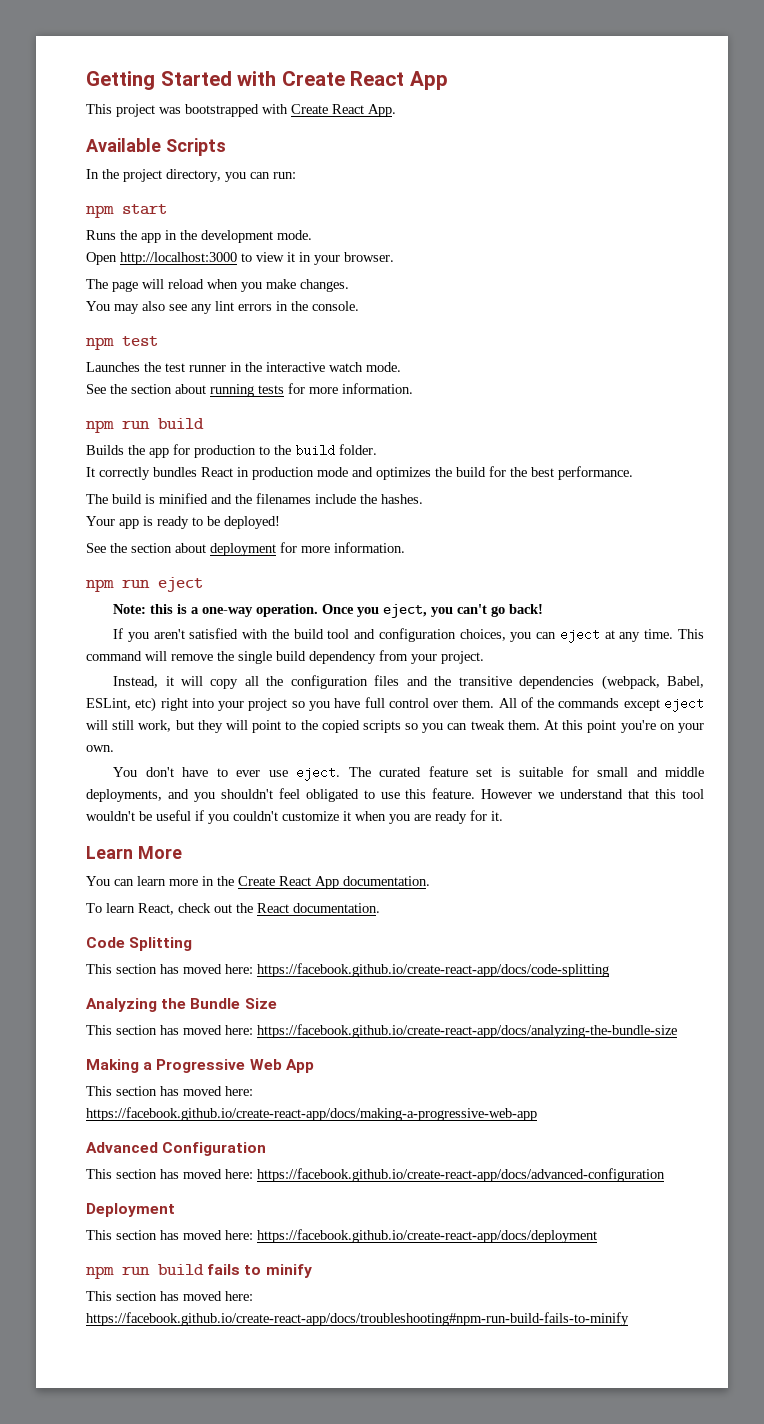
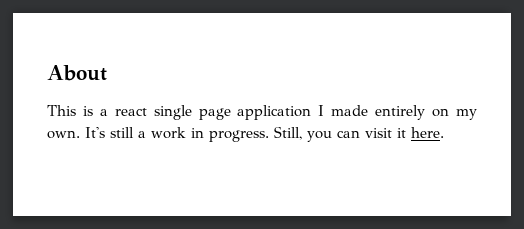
[86,71,448,90] [86,104,396,117] [86,138,226,156] [86,169,296,182] [86,204,167,218] [86,230,312,243] [86,252,394,265] [86,279,349,292] [86,301,359,314] [86,336,158,350] [86,362,401,372] [86,383,413,397] [86,418,204,433] [86,444,377,458] [86,466,633,480] [86,493,423,504] [86,516,280,529] [86,542,405,556] [86,577,203,592] [113,604,544,618] [113,628,704,643] [86,650,484,664] [113,675,704,690] [86,697,704,712] [86,720,704,733] [86,745,114,752] [113,766,704,781] [86,788,704,802] [86,810,503,824] [86,846,182,859] [86,876,430,889] [86,903,380,915] [86,937,193,951] [86,963,609,977] [86,998,277,1012] [86,1024,677,1038] [86,1059,314,1073] [86,1086,253,1096] [86,1107,537,1121] [86,1142,267,1156] [86,1168,665,1182] [86,1203,175,1217] [86,1229,597,1243] [86,1264,312,1279] [86,1291,253,1301] [86,1312,629,1326] Getting Started with Create React App // This project was bootstrapped with Create React App. // Available Scripts // In the project directory, you can run: // npm start // Runs the app in the development mode. // Open http://localhost:3000 to view it in your browser. // The page will reload when you make changes. // You may also see any lint errors in the console. // npm test // Launches the test runner in the interactive watch mode. // See the section about running tests for more information. // npm run build // Builds the app for production to the build folder. // It correctly bundles React in production mode and optimizes the build for the best performance. // The build is minified and the filenames include the hashes. // Your app is ready to be deployed! // See the section about deployment for more information. // npm run eject // Note: this is a one-way operation. Once you eject, you can't go back! // If you aren't satisfied with the build tool and configuration choices, you can eject at any time. This command will remove the single build dependency from your project. // Instead, it will copy all the configuration files and the transitive dependencies (webpack, Babel, ESLint, etc) right into your project so you have full control over them. All of the commands except eject will still work, but they will point to the copied scripts so you can tweak them. At this point you're on your own. // You don't have to ever use eject. The curated feature set is suitable for small and middle deployments, and you shouldn't feel obligated to use this feature. However we understand that this tool wouldn't be useful if you couldn't customize it when you are ready for it. // Learn More // You can learn more in the Create React App documentation. // To learn React, check out the React documentation. // Code Splitting // This section has moved here: https://facebook.github.io/create-react-app/docs/code-splitting // Analyzing the Bundle Size // This section has moved here: https://facebook.github.io/create-react-app/docs/analyzing-the-bundle-size // Making a Progressive Web App // This section has moved here: https://facebook.github.io/create-react-app/docs/making-a-progressive-web-app // Advanced Configuration // This section has moved here: https://facebook.github.io/create-react-app/docs/advanced-configuration // Deployment // This section has moved here: https://facebook.github.io/create-react-app/docs/deployment // npm run build fails to minify // This section has moved here: https://facebook.github.io/create-react-app/docs/troubleshooting#npm-run-build-fails-to-minify -> [47,65,107,81] [47,105,478,120] [47,126,444,142] About // This is a react single page application I made entirely on my own. It's still a work in progress. Still, you can visit it here.

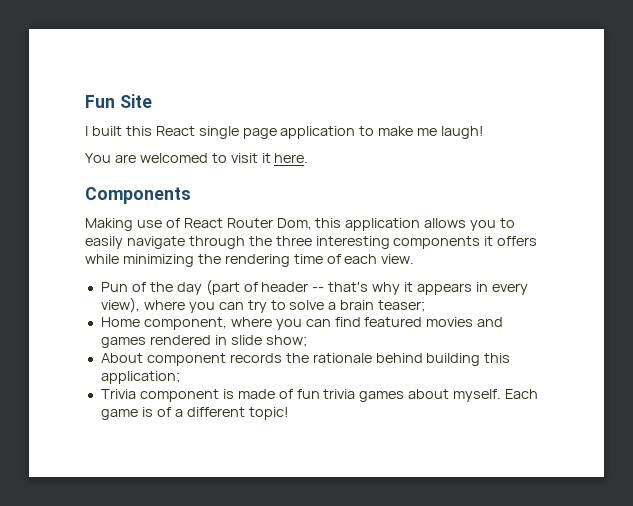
[47,65,107,81] [47,105,478,120] [47,126,444,142] About // This is a react single page application I made entirely on my own. It's still a work in progress. Still, you can visit it here. -> [85,94,152,108] [85,126,485,139] [85,153,309,163] [85,187,191,204] [85,218,516,231] [85,236,538,249] [85,254,415,267] [100,279,528,295] [100,297,426,313] [100,317,504,330] [100,335,307,348] [100,353,511,366] [100,371,180,384] [100,389,539,402] [100,407,289,420] Fun Site // I built this React single page application to make me laugh! // You are welcomed to visit it here. // Components // Making use of React Router Dom, this application allows you to easily navigate through the three interesting components it offers while minimizing the rendering time of each view. // Pun of the day (part of header -- that's why it appears in every view), where you can try to solve a brain teaser; // Home component, where you can find featured movies and games rendered in slide show; // About component records the rationale behind building this application; // Trivia component is made of fun trivia games about myself. Each game is of a different topic!

